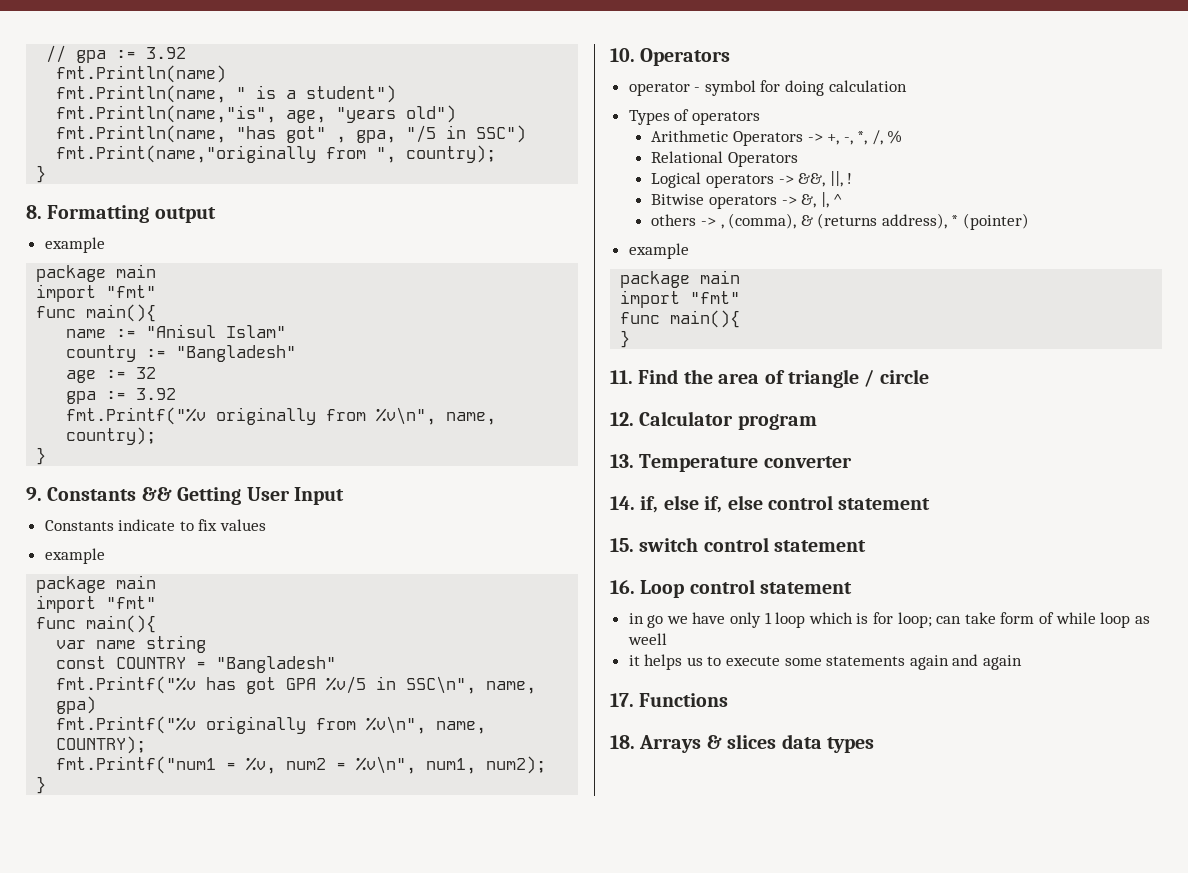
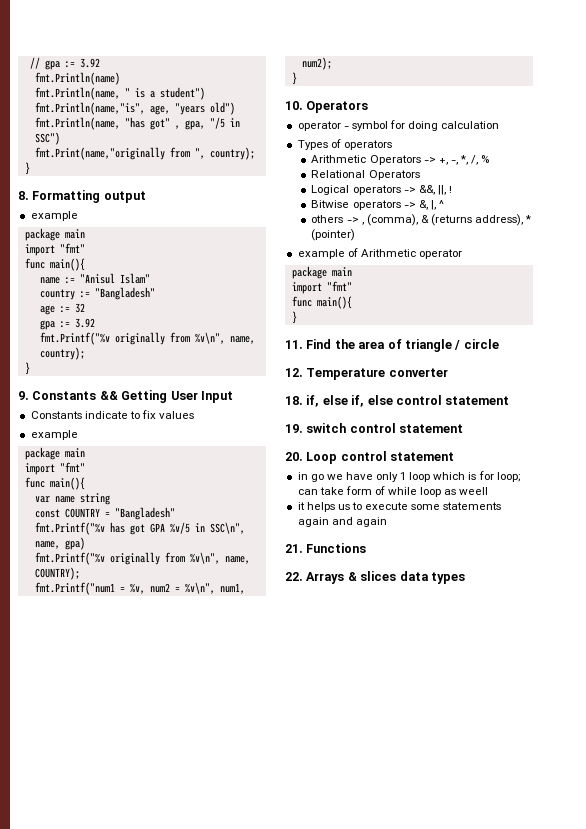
(689, 251) none -> [347,248,462,259] of Arithmetic operator
[639,411,817,430] [610,454,634,468] Calculator program // 13. -> (303, 372) none
[610,496,635,510] 14. -> [285,396,303,405] 18.
[610,538,634,552] 15. -> [285,424,303,433] 19.
[610,580,635,594] 16. -> [285,452,303,461] 20.
[610,693,634,707] 17. -> [285,544,303,553] 21.
[610,735,635,749] 18. -> [285,572,303,581] 22.

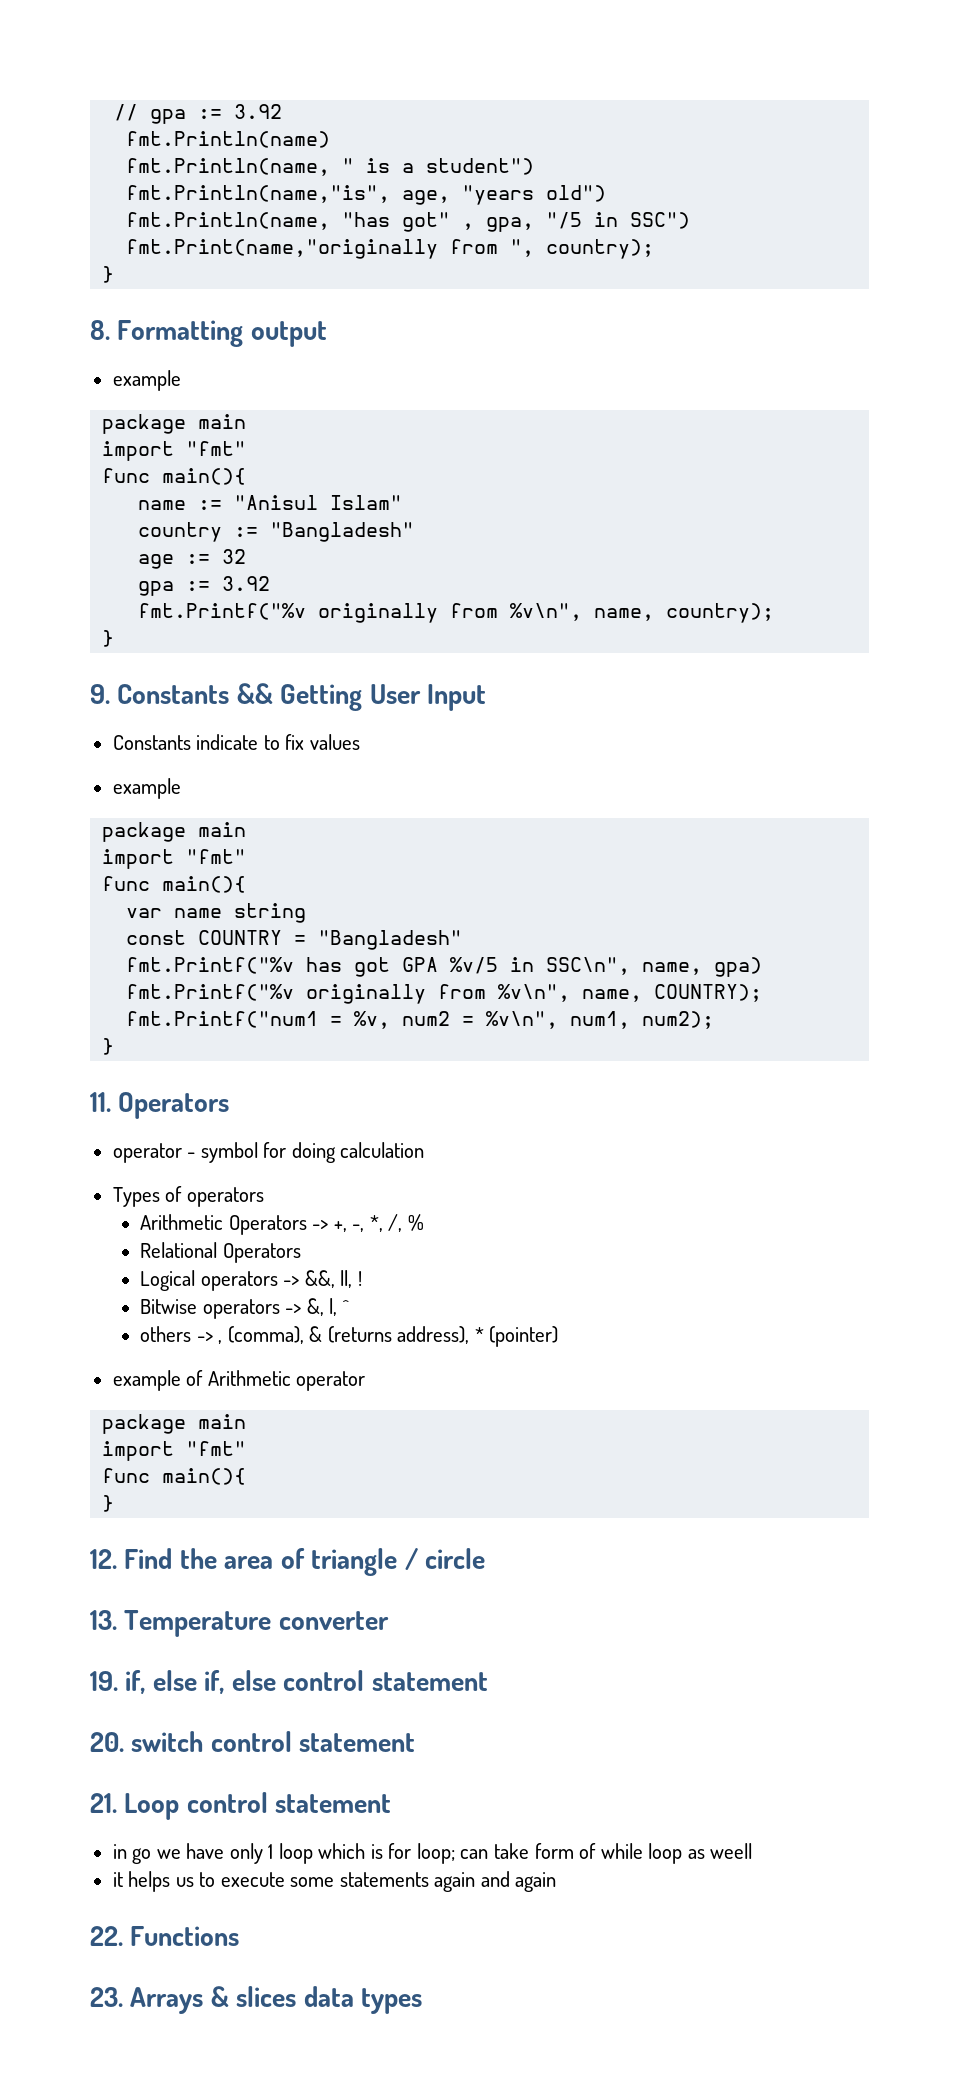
[285,101,303,110] 10. -> [90,1092,111,1112] 11.
[285,340,303,349] 11. -> [90,1549,117,1569] 12.
[285,368,303,377] 12. -> [90,1610,117,1630] 13.
[285,396,303,405] 18. -> [90,1671,118,1691] 19.
[285,424,303,433] 19. -> [90,1732,124,1752] 20.
[285,452,303,461] 20. -> [90,1793,117,1813] 21.
[285,544,303,553] 21. -> [90,1926,123,1946] 22.
[285,572,303,581] 22. -> [90,1987,123,2007] 23.

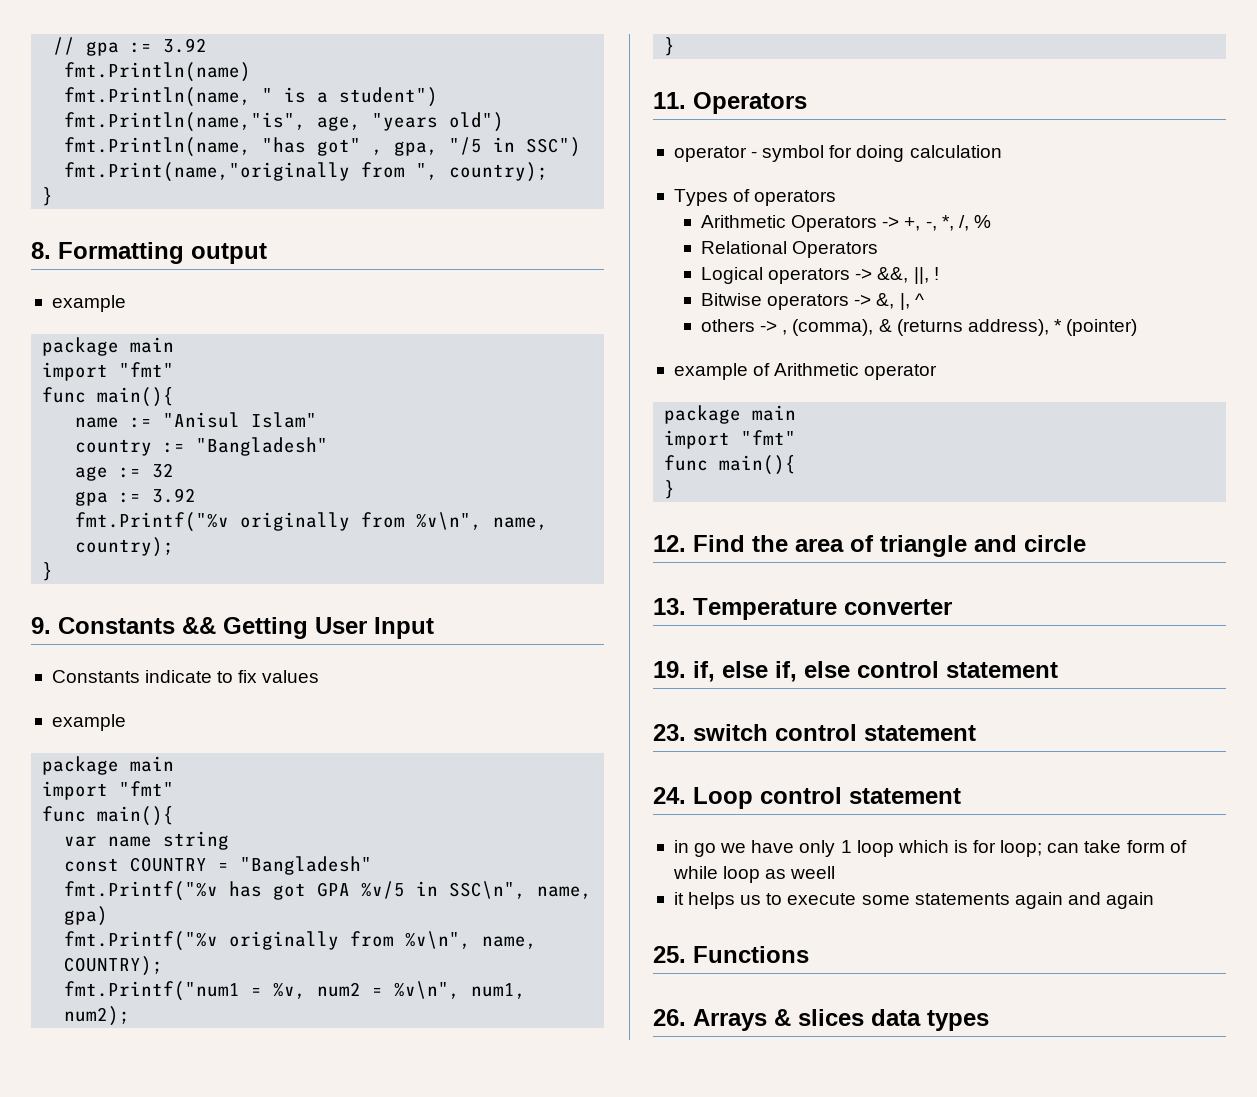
[404,1548,418,1570] / -> [974,535,1017,552] and
[90,1732,124,1752] 20. -> [653,724,686,741] 23.
[90,1793,117,1813] 21. -> [653,787,686,804] 24.
[90,1926,123,1946] 22. -> [653,946,686,963] 25.
[90,1987,123,2007] 23. -> [653,1009,686,1026] 26.

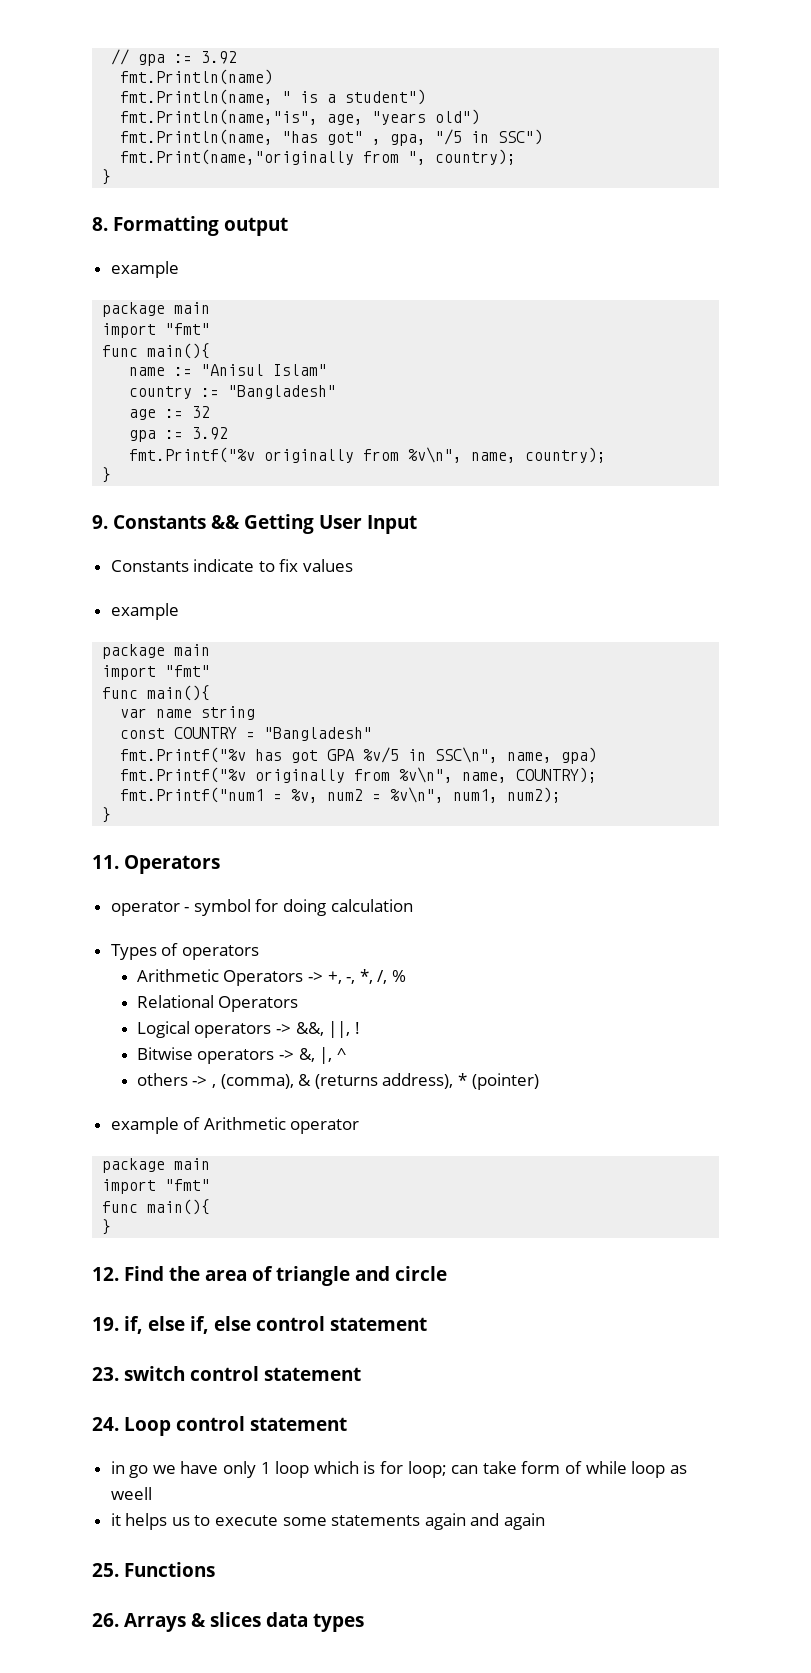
[653,598,952,620] // 13. Temperature converter -> (447, 1273) none

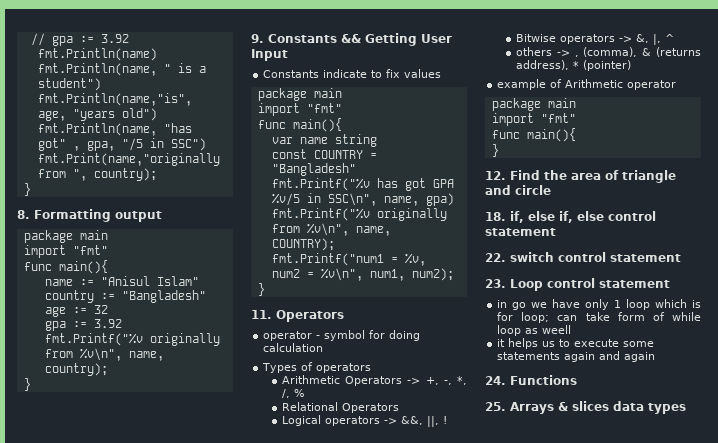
[110,261,179,278] // example -> (162, 216) none
[110,603,179,620] // example -> (442, 73) none
[92,1317,119,1331] 19. -> [485,212,506,221] 18.
[92,1367,119,1381] 23. -> [485,253,506,262] 22.
[92,1417,119,1431] 24. -> [485,279,506,288] 23.
[92,1563,119,1577] 25. -> [485,376,506,385] 24.
[92,1613,119,1627] 26. -> [485,402,506,411] 25.

